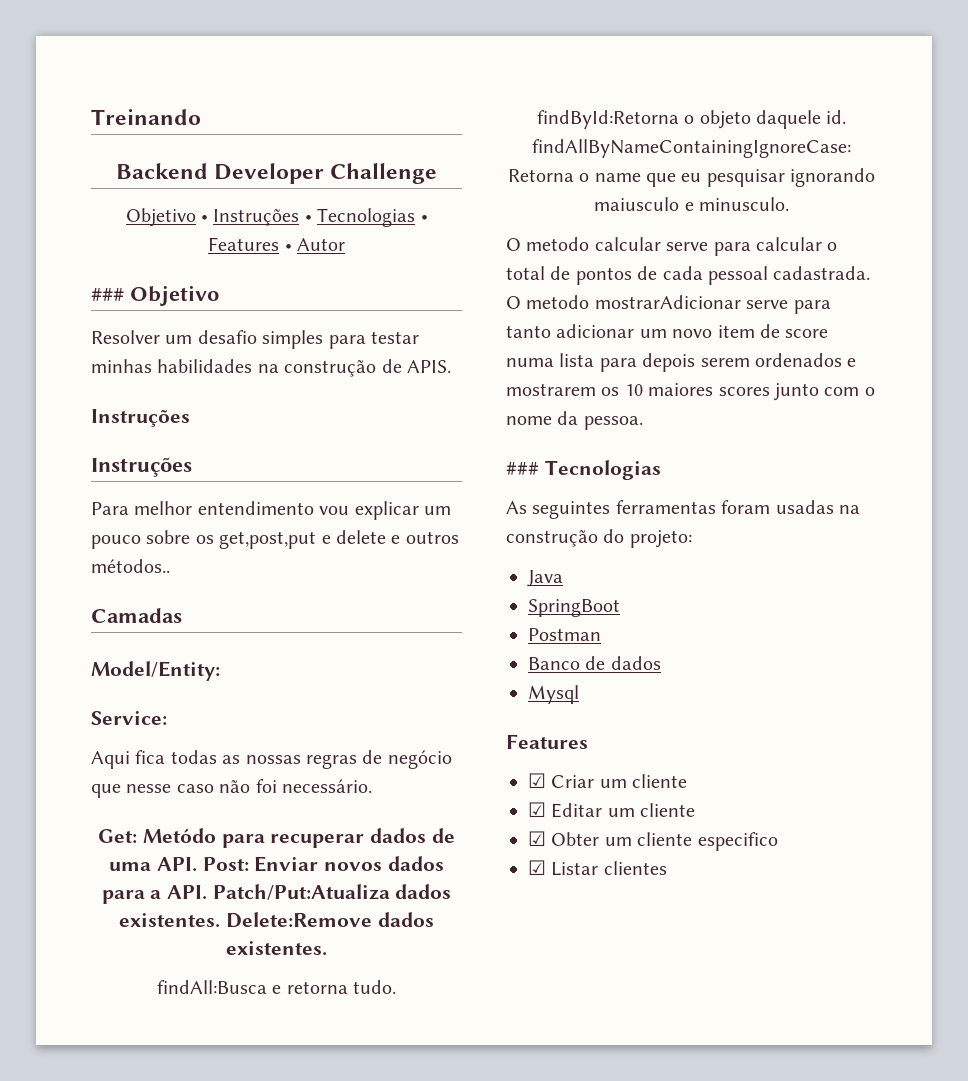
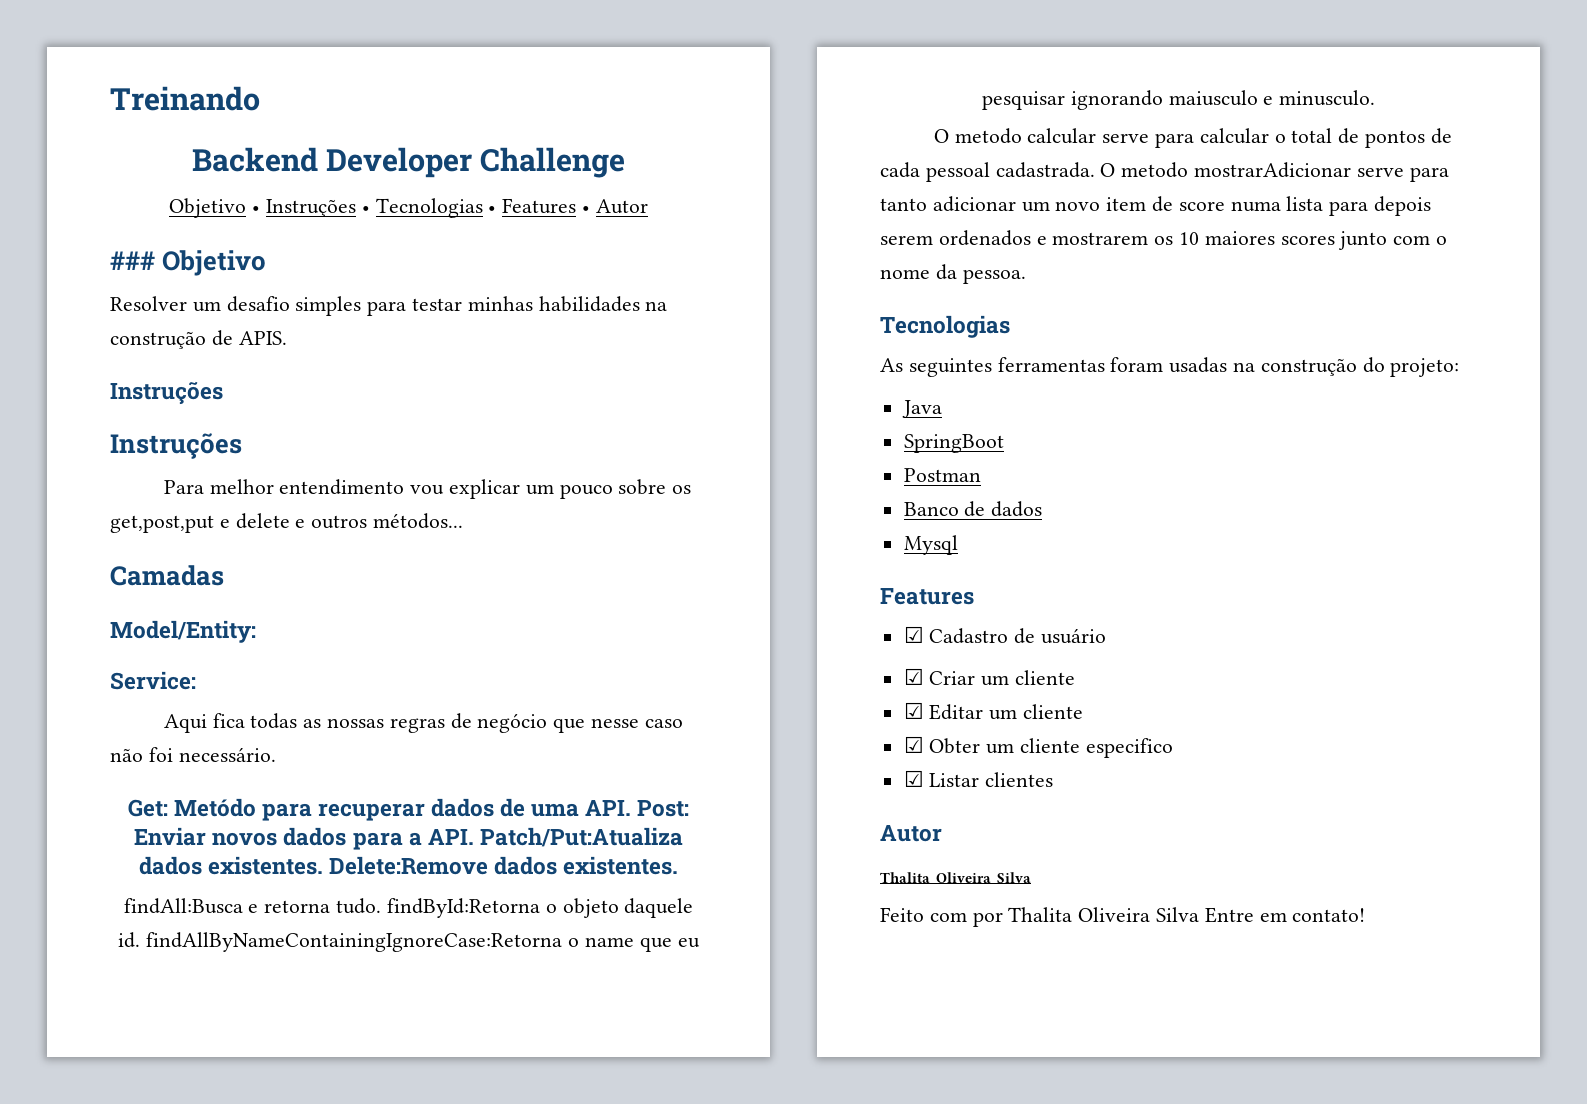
[91,559,170,573] métodos.. -> [373,513,464,529] métodos...
[506,462,539,475] ### -> (1026, 276) none
(588, 741) none -> [903,626,1107,644] // ☑ Cadastro de usuário
(667, 868) none -> [880,825,942,842] [880,872,1031,883] [880,907,1366,927] // Autor // Thalita Oliveira Silva // Feito com por Thalita Oliveira Silva Entre em contato!

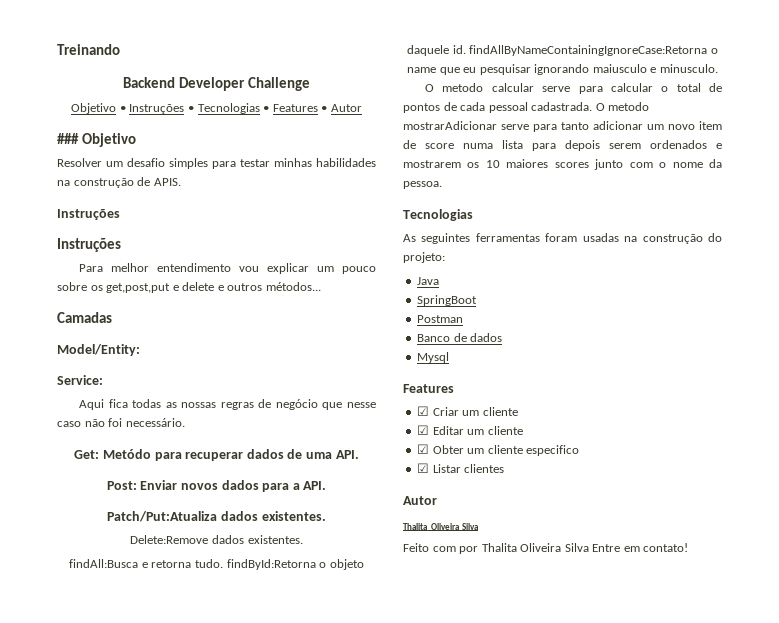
(632, 808) none -> (359, 454) //
(474, 837) none -> (327, 485) //
(323, 865) none -> (326, 516) //
[903,626,1107,644] // ☑ Cadastro de usuário -> (454, 388) none

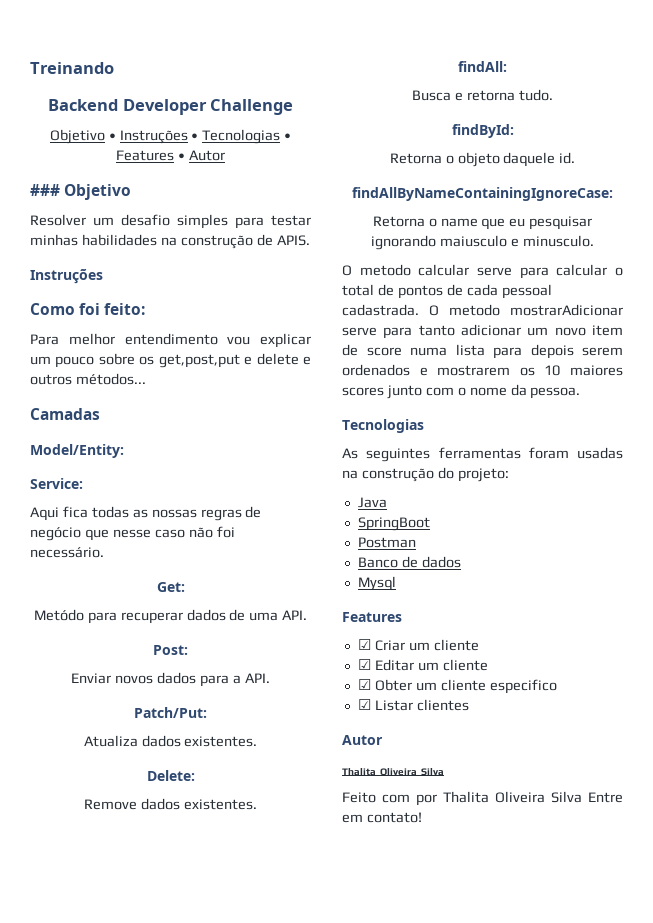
[57,238,121,252] Instruções -> [30,303,146,315] Como foi feito:
(100, 454) none -> (185, 587) //
(137, 485) none -> (188, 650) //
[107,511,326,522] [130,535,303,544] [69,559,139,568] Patch/Put:Atualiza dados existentes. // Delete:Remove dados existentes. // findAll:Busca -> [134,707,207,718] [83,735,258,747] [146,770,195,781] [84,798,257,810] [458,61,507,72] [412,90,452,101] Patch/Put: // Atualiza dados existentes. // Delete: // Remove dados existentes. // findAll: // Busca
[226,559,316,570] findById:Retorna -> [451,124,514,138] [389,153,442,164] // findById: // Retorna
[469,45,708,56] findAllByNameContainingIgnoreCase:Retorna -> [352,187,613,201] [372,216,425,227] // findAllByNameContainingIgnoreCase: // Retorna

